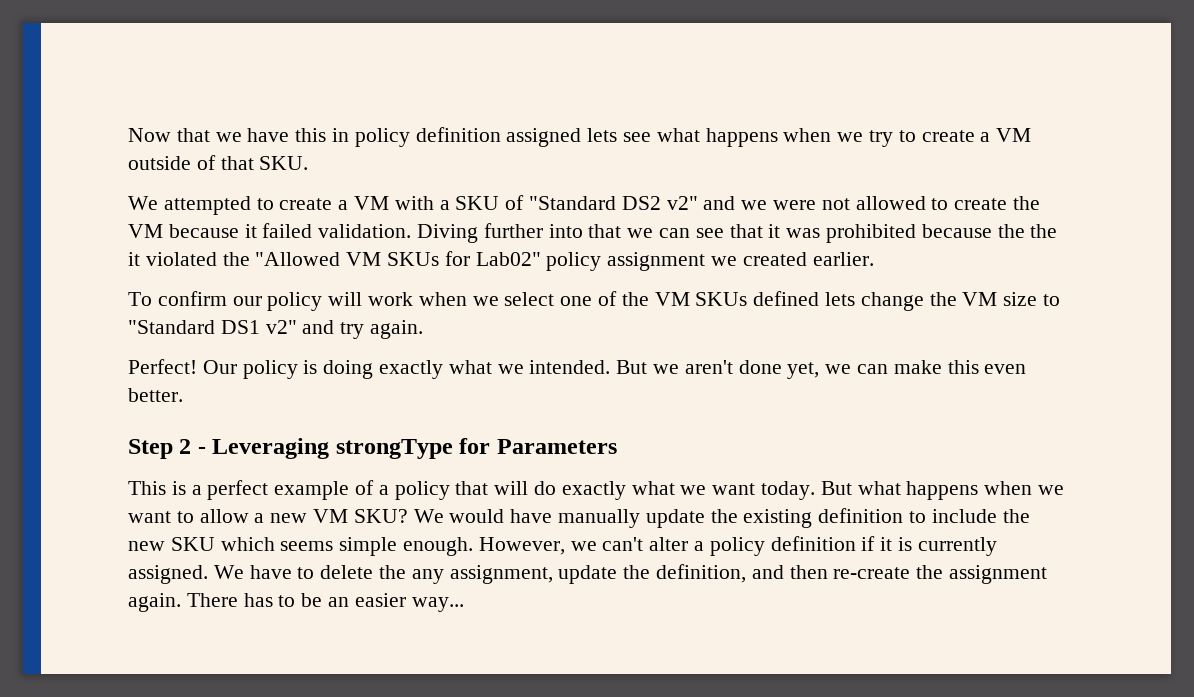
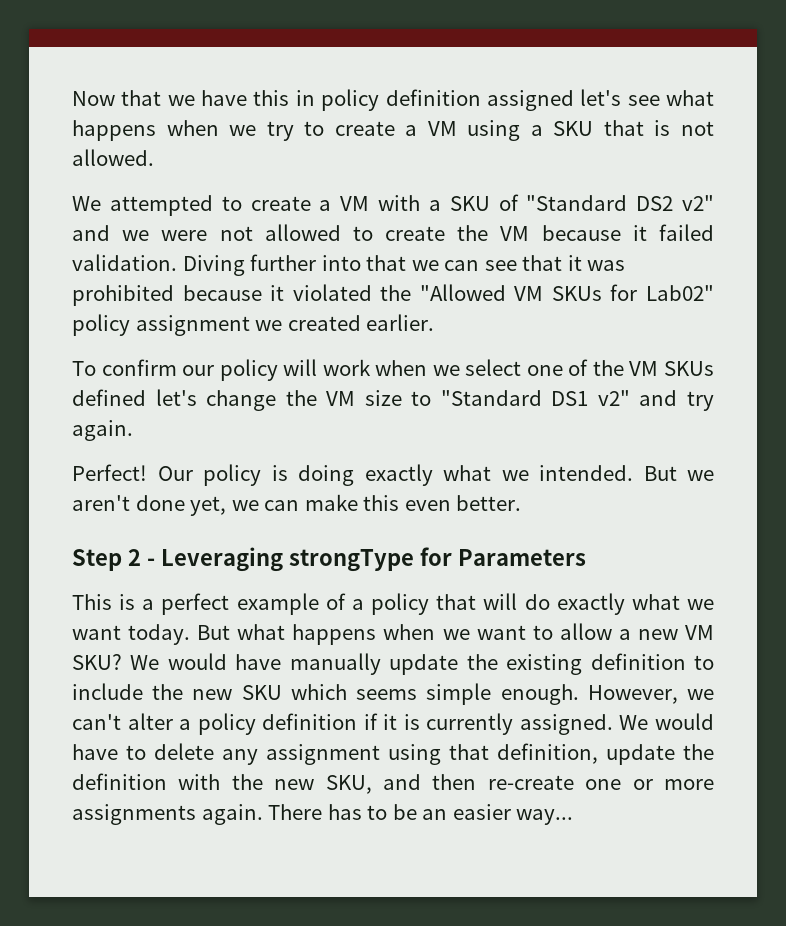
[587,128,618,142] lets -> [580,89,622,106] let's
[128,155,309,170] outside of that SKU. -> [467,120,715,141] [72,149,154,166] using a SKU that is not allowed.
[997,224,1058,238] the the -> (262, 293) none
[825,292,856,306] lets -> [155,389,197,406] let's
(244, 572) none -> [655,713,714,730] would
[379,564,1048,584] the any assignment, update the definition, and then re-create the assignment -> [222,743,714,765] [72,773,714,794] [72,804,196,825] any assignment using that definition, update the definition with the new SKU, and then re-create one or more assignments

